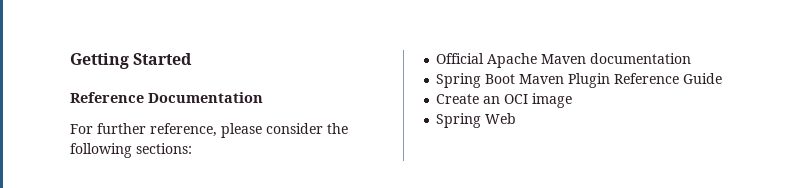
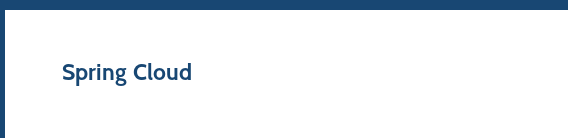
[70,53,193,69] [70,92,263,103] [70,123,348,138] [70,143,192,158] [436,53,692,68] [436,73,723,88] [436,93,573,108] [436,113,517,128] Getting Started // Reference Documentation // For further reference, please consider the following sections: // Official Apache Maven documentation // Spring Boot Maven Plugin Reference Guide // Create an OCI image // Spring Web -> [62,63,193,86] Spring Cloud

